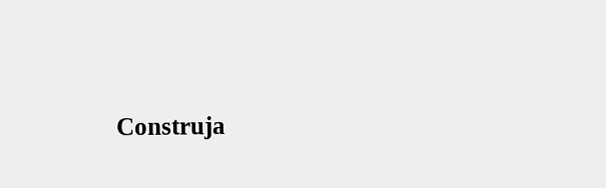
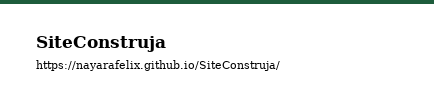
[116,115,226,141] Construja -> [36,36,166,52] [36,60,280,71] SiteConstruja // https://nayarafelix.github.io/SiteConstruja/

